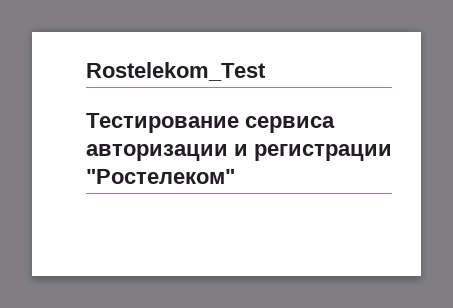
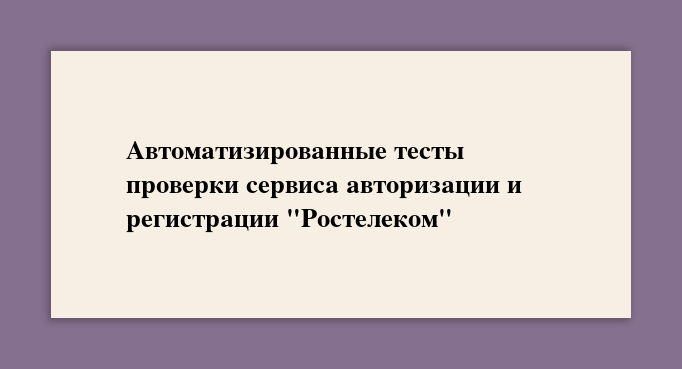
[86,62,266,81] [86,113,239,133] Rostelekom_Test // Тестирование -> [126,141,465,165] [126,181,239,199] Автоматизированные тесты проверки

